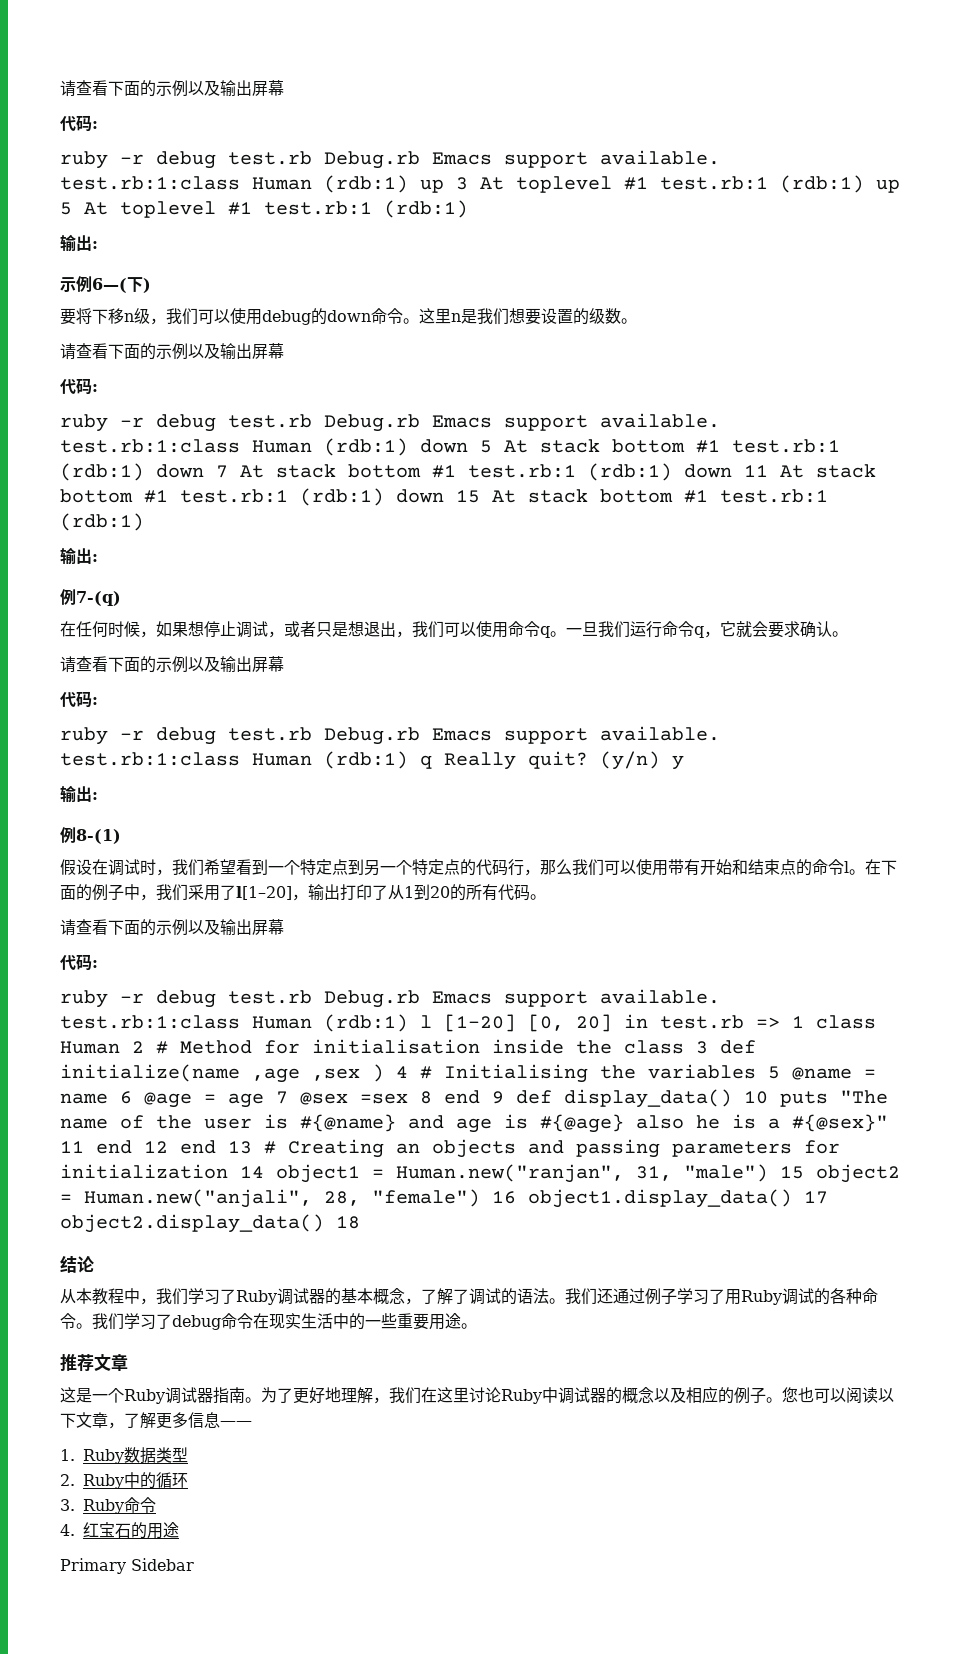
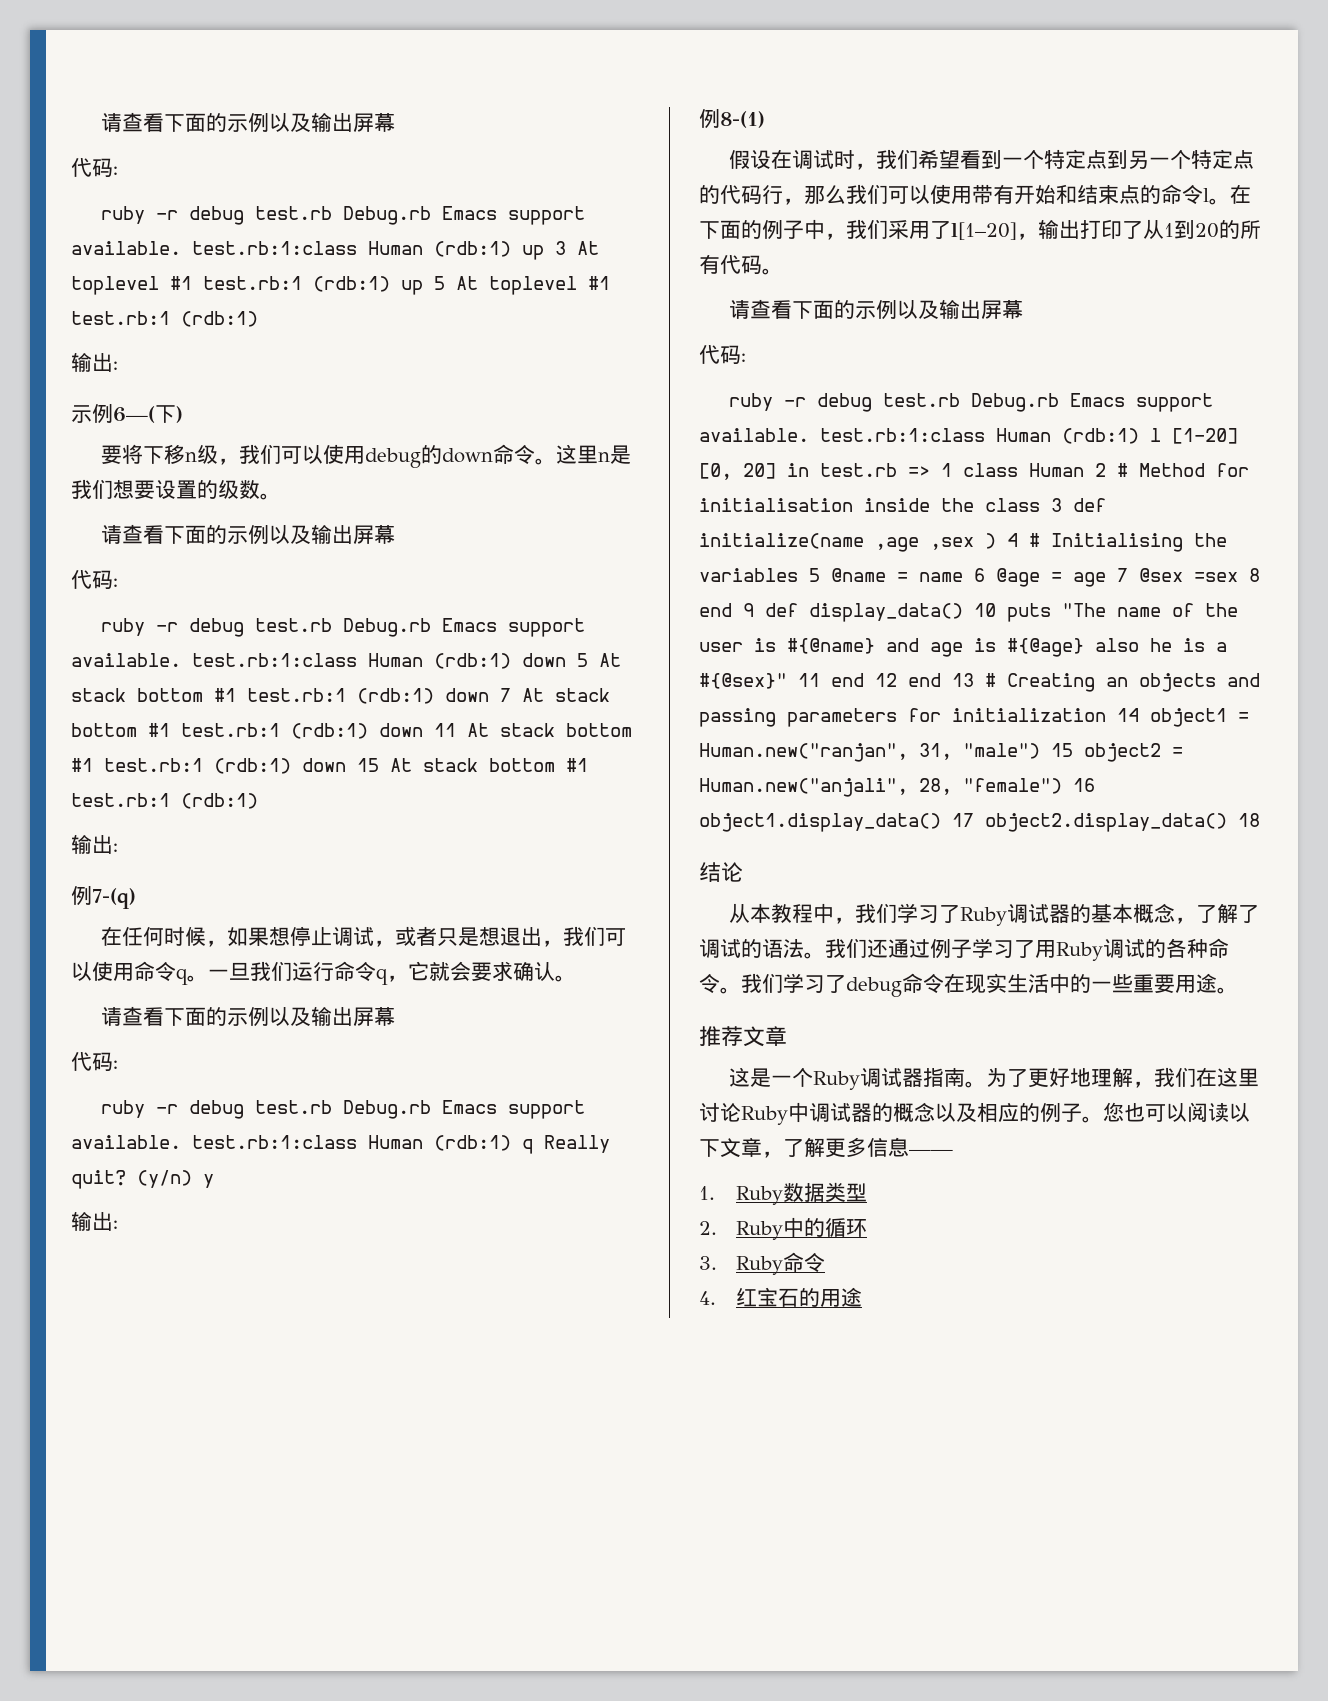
[60,1558,194,1574] // Primary Sidebar -> (862, 1297) none

